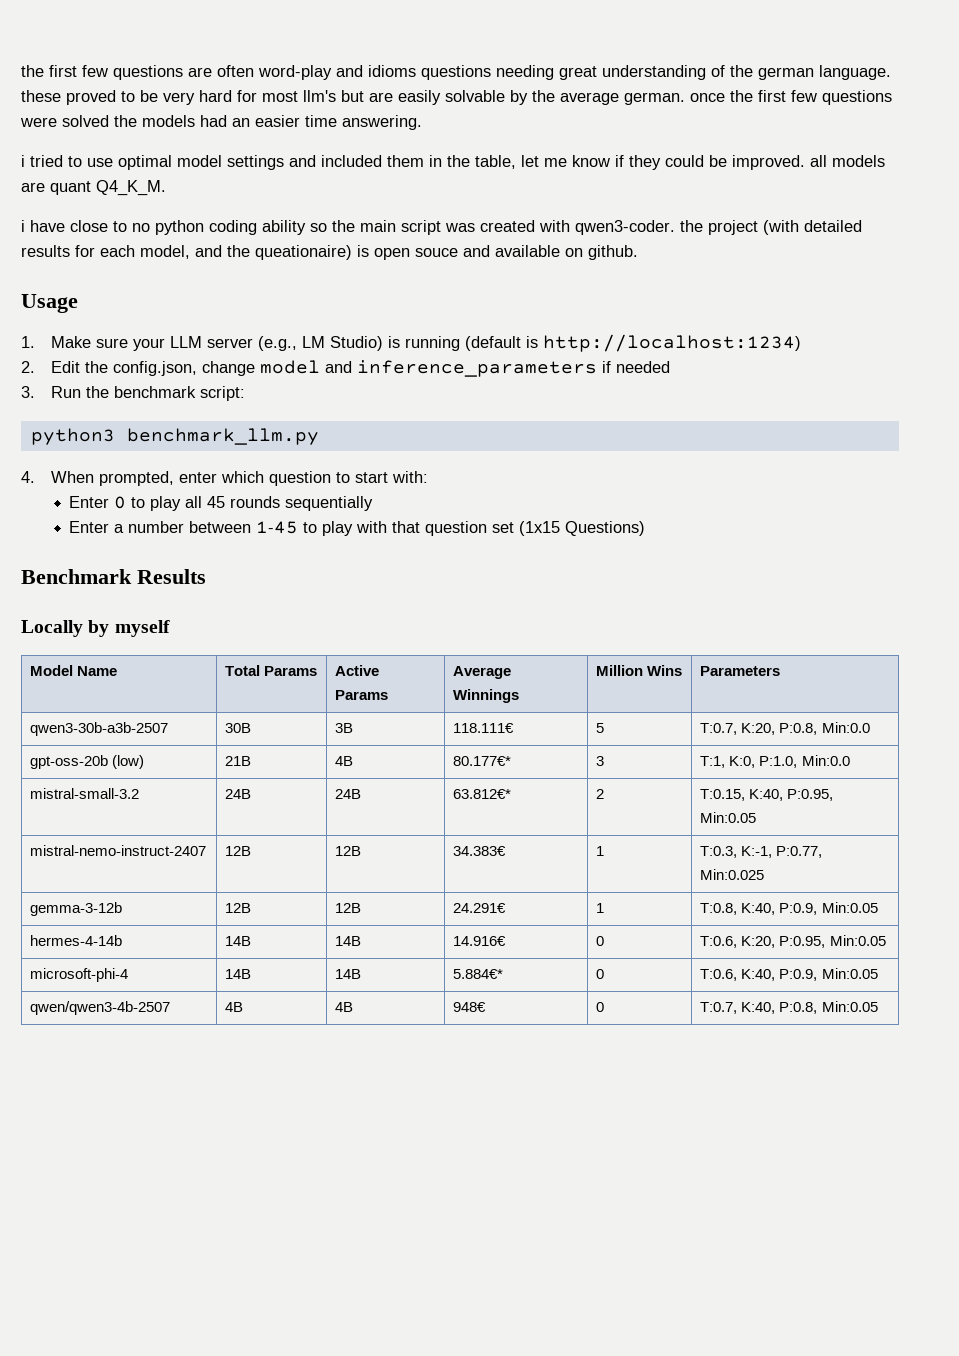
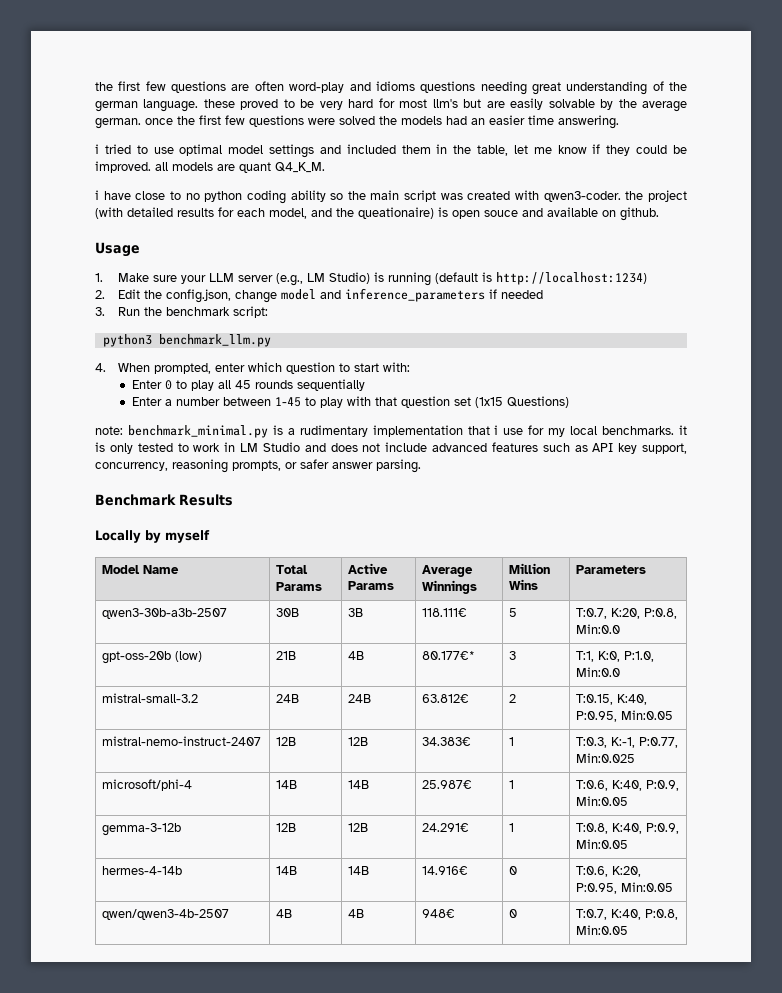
(646, 528) none -> [95,425,687,438] [95,442,687,454] [95,459,421,473] // note: benchmark_minimal.py is a rudimentary implementation that i use for my local benchmarks. it is only tested to work in LM Studio and does not include advanced features such as API key support, concurrency, reasoning prompts, or safer answer parsing.
[453,789,512,799] 63.812€* -> [422,694,470,703] 63.812€
(765, 874) none -> [102,779,193,791] [276,780,298,789] [348,780,370,789] [422,780,473,789] [509,780,515,789] [576,780,680,791] [576,796,629,806] // microsoft/phi-4 | 14B | 14B | 25.987€ | 1 | T:0.6, K:40, P:0.9, Min:0.05
[30,968,129,982] [225,969,252,979] [335,969,362,979] [453,969,504,979] [596,969,605,979] [700,968,878,981] // microsoft-phi-4 | 14B | 14B | 5.884€* | 0 | T:0.6, K:40, P:0.9, Min:0.05 -> (674, 887) none

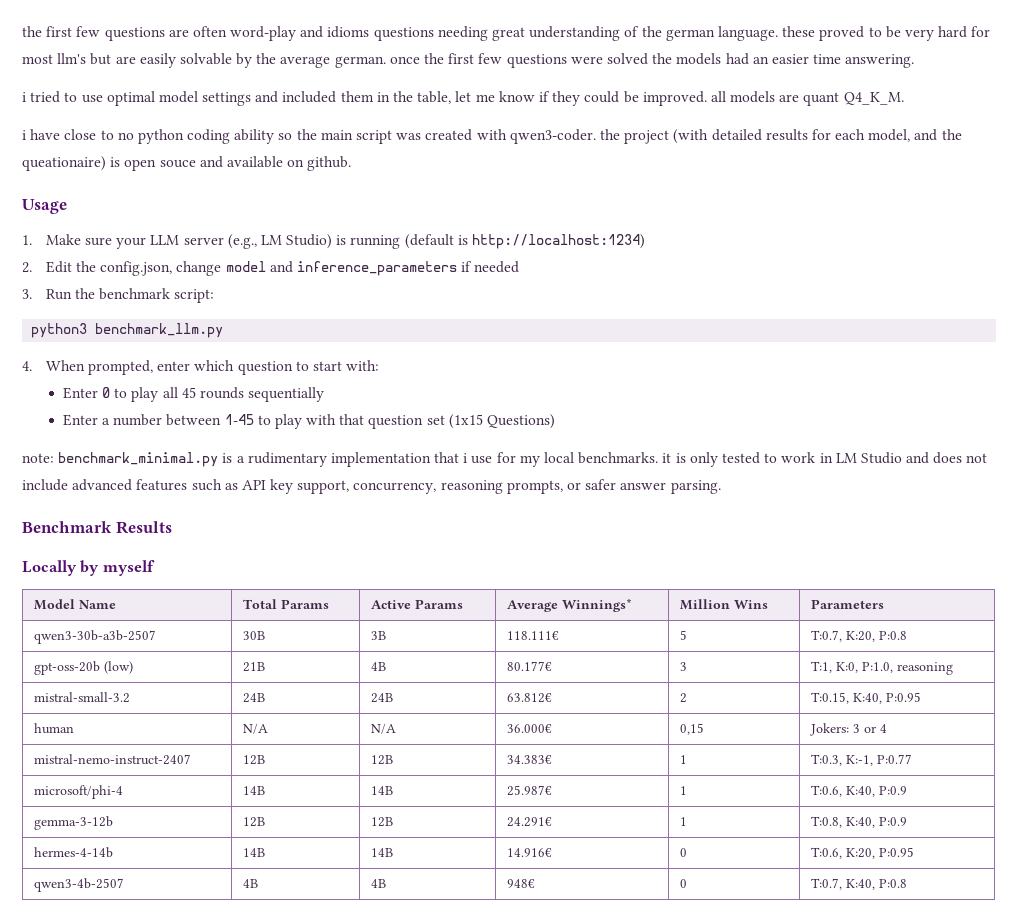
[422,580,478,594] Winnings -> [561,598,632,612] Winnings*
[644,608,678,619] [576,624,621,634] P:0.8, Min:0.0 -> [878,631,907,640] P:0.8
[422,651,476,660] 80.177€* -> [506,661,552,671] 80.177€
[576,667,621,677] Min:0.0 -> [896,662,953,675] reasoning
[576,710,674,722] P:0.95, Min:0.05 -> [885,692,921,702] [33,723,74,734] [242,724,268,734] [370,724,396,734] [506,724,552,733] [679,723,704,735] [809,723,887,736] P:0.95 // human | N/A | N/A | 36.000€ | 0,15 | Jokers: 3 or 4
[639,737,679,748] [576,753,636,763] P:0.77, Min:0.025 -> [876,754,912,764] P:0.77
[646,780,680,791] [576,796,629,806] P:0.9, Min:0.05 -> [878,786,907,795] P:0.9
[646,823,680,834] [576,839,629,849] P:0.9, Min:0.05 -> [878,817,907,826] P:0.9
[576,882,674,894] [102,909,230,920] P:0.95, Min:0.05 // qwen/qwen3-4b-2507 -> [878,847,914,857] [33,878,124,892] P:0.95 // qwen3-4b-2507
[645,909,679,920] [576,925,629,935] P:0.8, Min:0.05 -> [878,879,907,888] P:0.8

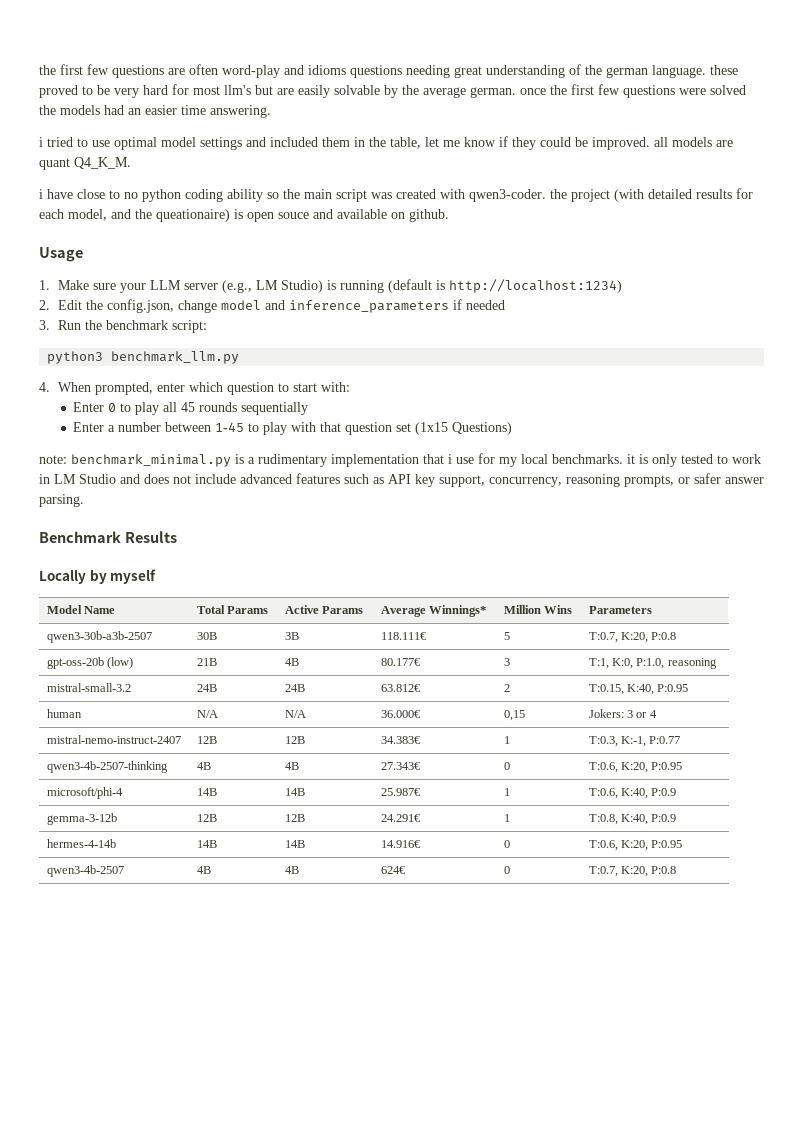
(912, 759) none -> [46,761,168,773] [196,762,211,770] [284,762,299,770] [380,762,421,770] [503,762,510,770] [588,762,683,773] // qwen3-4b-2507-thinking | 4B | 4B | 27.343€ | 0 | T:0.6, K:20, P:0.95
[506,879,535,888] 948€ -> [380,866,406,874] 624€
[845,879,875,890] K:40, -> [621,866,649,877] K:20,

